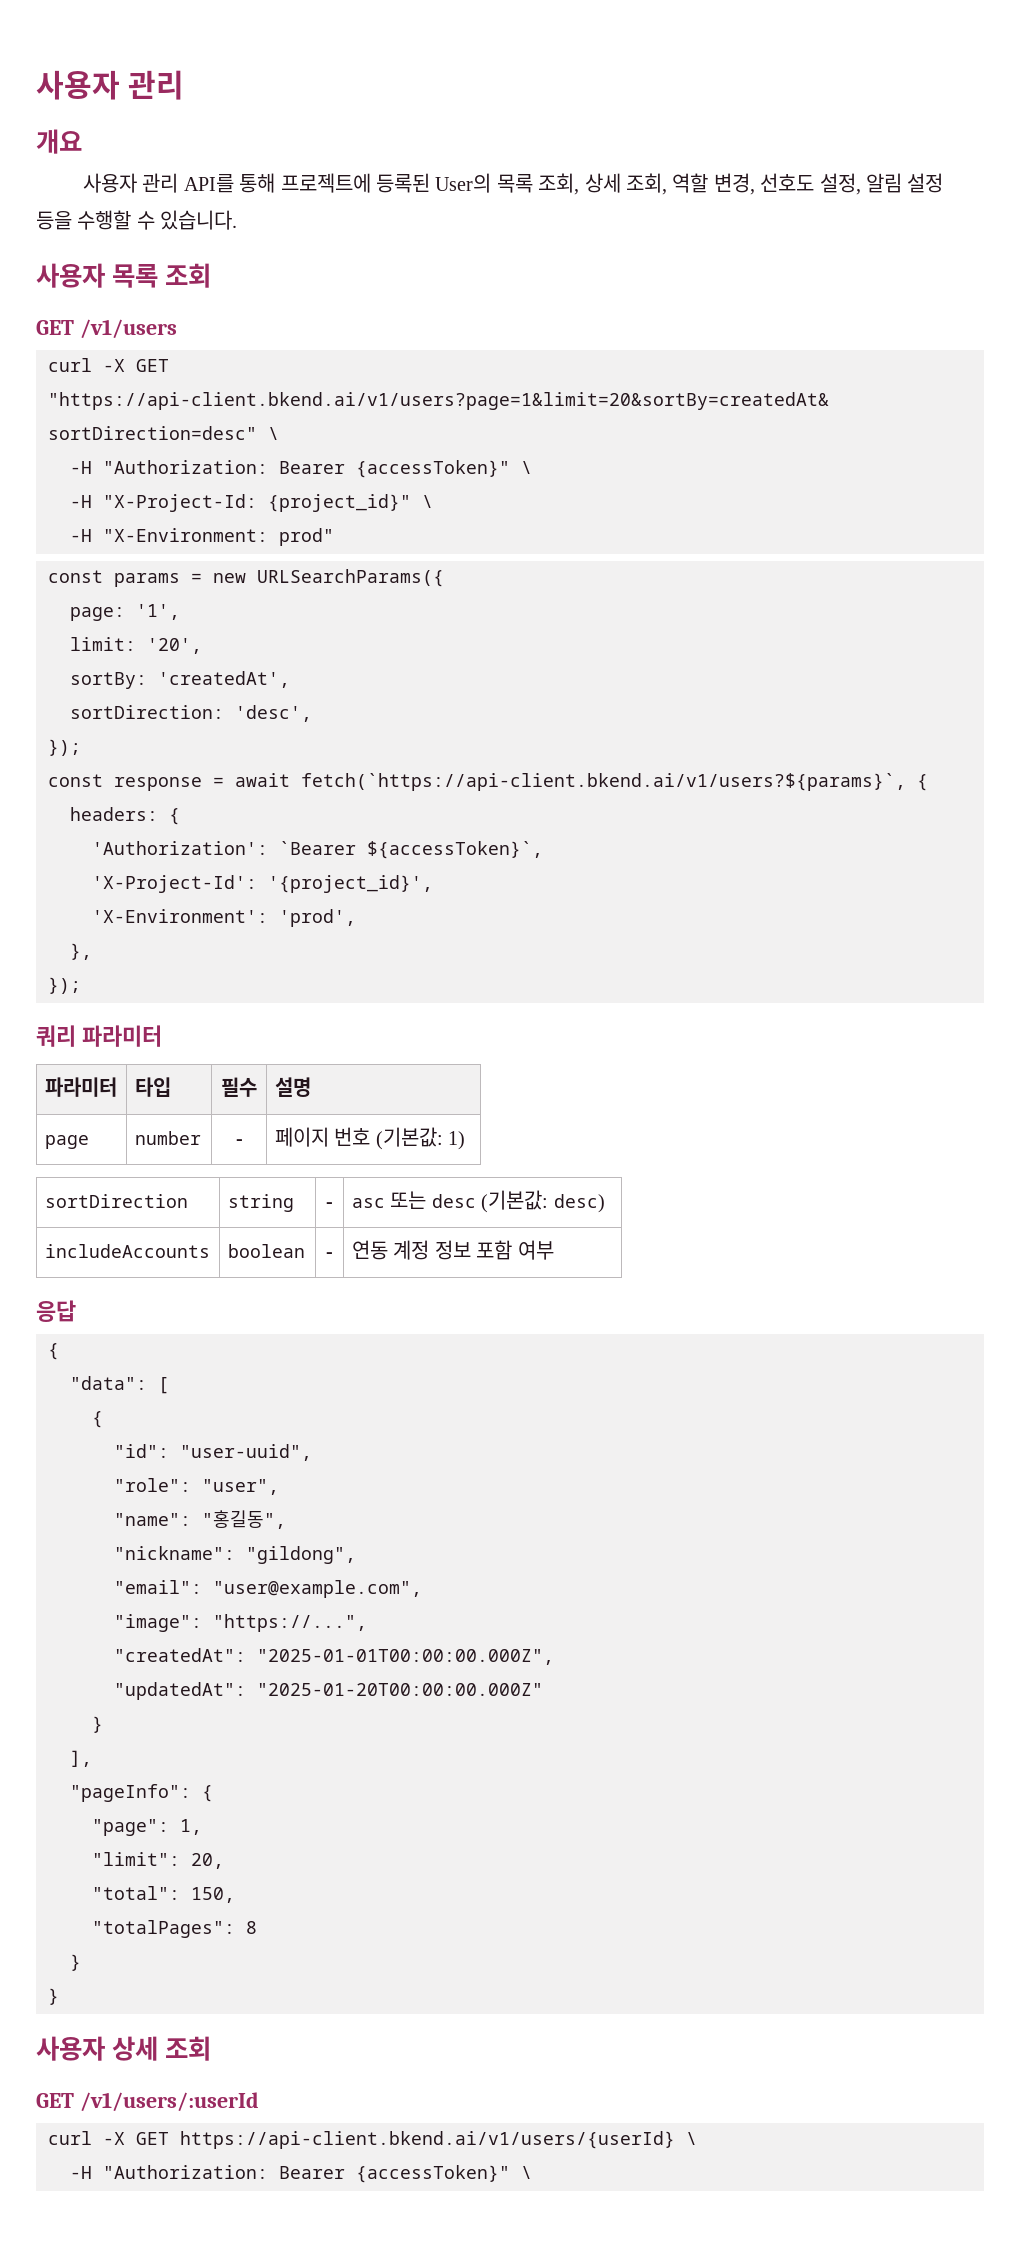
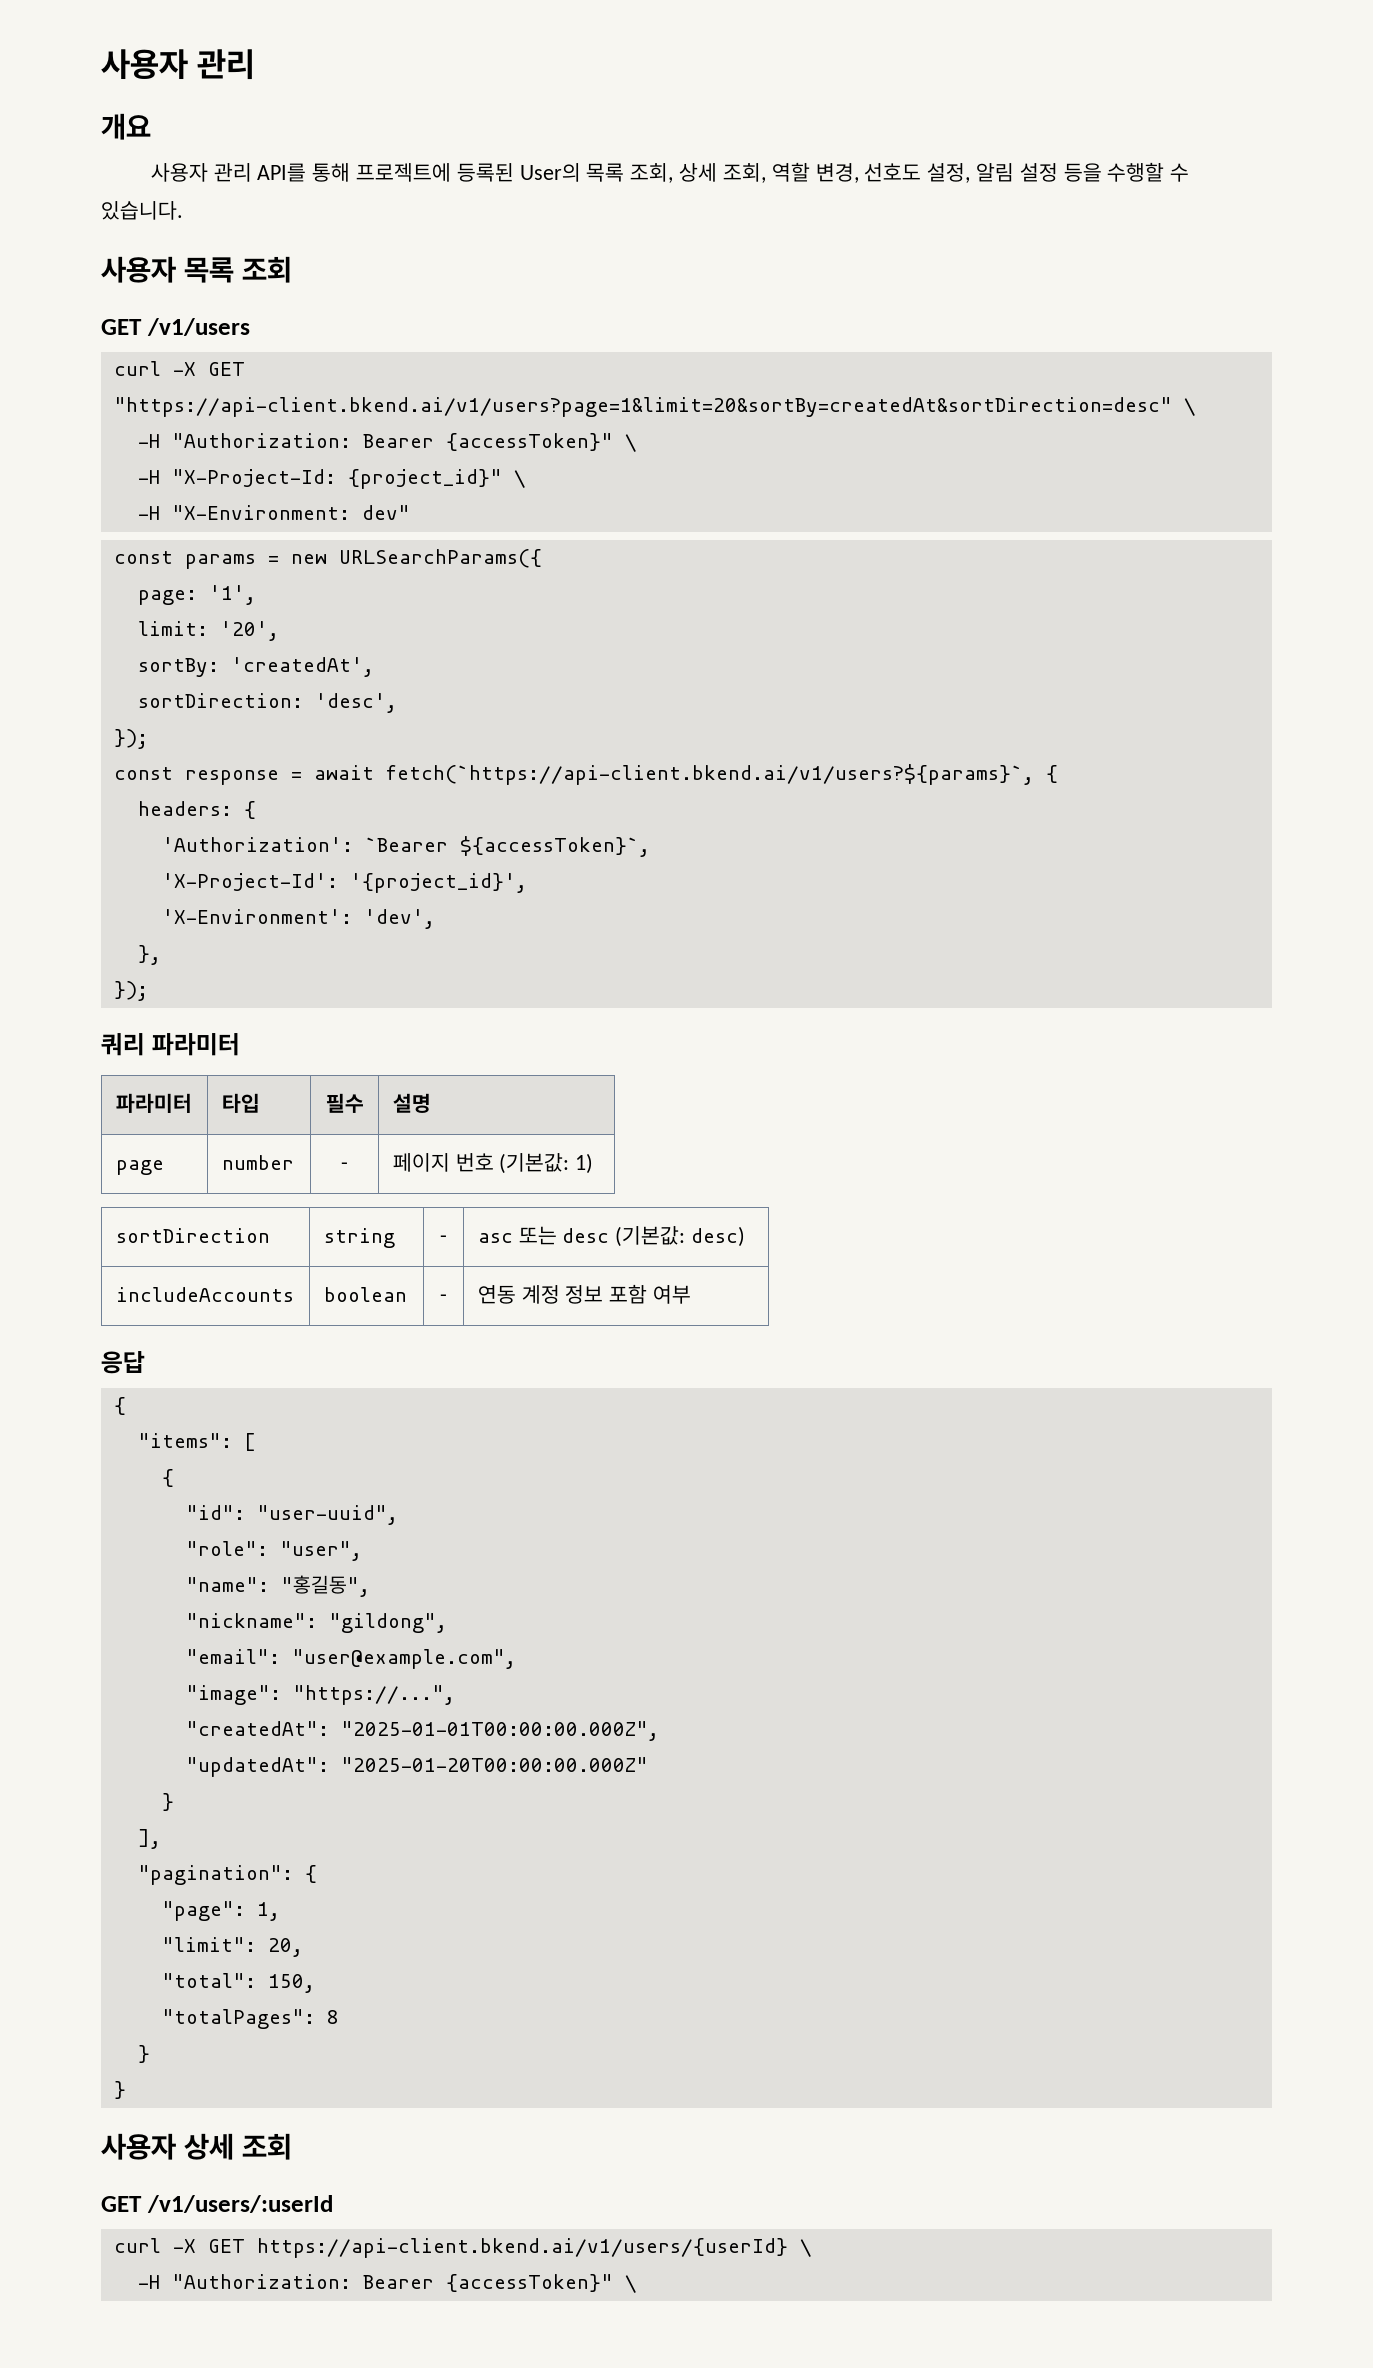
[279,528,334,546] prod" -> [361,505,410,520] dev"
[279,909,356,927] 'prod', -> [363,909,435,929] 'dev',
[70,1376,147,1390] "data": -> [137,1433,232,1448] "items":
[70,1784,191,1802] "pageInfo": -> [137,1865,293,1885] "pagination":

